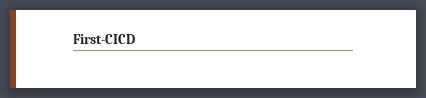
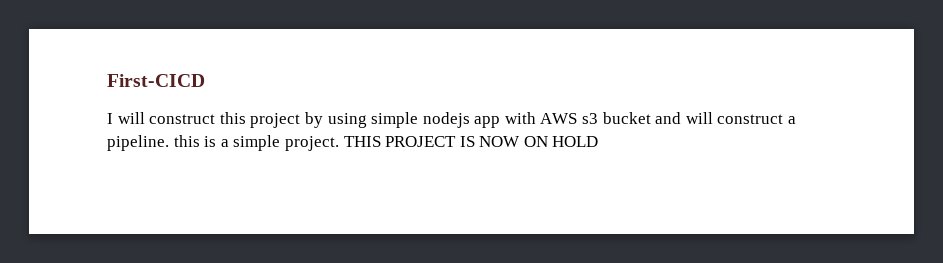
(135, 39) none -> [107,112,797,128] [107,135,599,151] // I will construct this project by using simple nodejs app with AWS s3 bucket and will construct a pipeline. this is a simple project. THIS PROJECT IS NOW ON HOLD

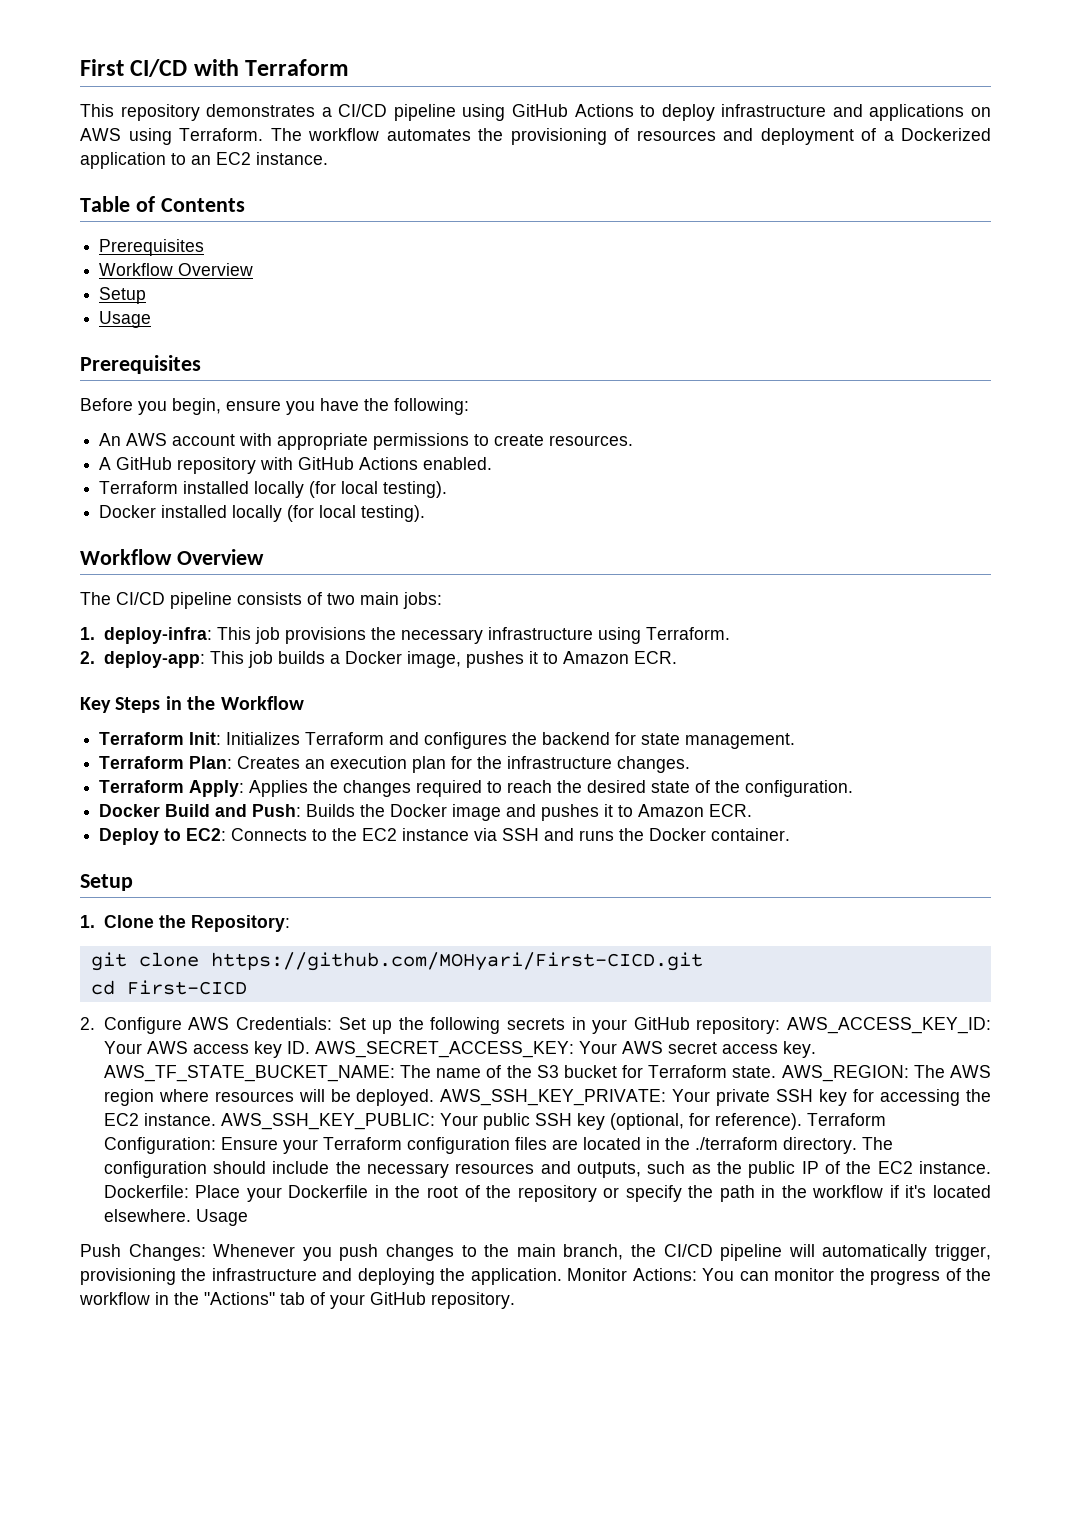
[107,74,205,87] [107,112,797,128] [107,135,599,151] First-CICD // I will construct this project by using simple nodejs app with AWS s3 bucket and will construct a pipeline. this is a simple project. THIS PROJECT IS NOW ON HOLD -> [80,59,350,77] [80,104,991,121] [80,128,991,145] [80,152,328,169] [80,196,245,212] [99,239,205,256] [99,263,254,276] [99,287,147,304] [99,311,152,328] [80,355,201,374] [80,398,469,415] [99,433,634,450] [99,457,493,474] [99,481,448,498] [99,505,426,522] [80,549,264,565] [80,592,442,609] [80,627,730,644] [80,651,677,668] [80,696,304,713] [99,732,796,749] [99,756,691,773] [99,780,854,797] [99,804,753,821] [99,828,791,845] [80,874,133,891] [80,915,290,932] [90,952,703,971] [90,980,247,995] [80,1017,991,1034] [103,1041,816,1058] [103,1065,991,1082] [103,1089,992,1106] [103,1113,886,1130] [103,1137,893,1154] [103,1161,991,1178] [103,1185,991,1202] [103,1209,248,1226] [80,1244,992,1261] [80,1268,992,1285] [79,1292,515,1309] First CI/CD with Terraform // This repository demonstrates a CI/CD pipeline using GitHub Actions to deploy infrastructure and applications on AWS using Terraform. The workflow automates the provisioning of resources and deployment of a Dockerized application to an EC2 instance. // Table of Contents // Prerequisites // Workflow Overview // Setup // Usage // Prerequisites // Before you begin, ensure you have the following: // An AWS account with appropriate permissions to create resources. // A GitHub repository with GitHub Actions enabled. // Terraform installed locally (for local testing). // Docker installed locally (for local testing). // Workflow Overview // The CI/CD pipeline consists of two main jobs: // 1. deploy-infra: This job provisions the necessary infrastructure using Terraform. // 2. deploy-app: This job builds a Docker image, pushes it to Amazon ECR. // Key Steps in the Workflow // Terraform Init: Initializes Terraform and configures the backend for state management. // Terraform Plan: Creates an execution plan for the infrastructure changes. // Terraform Apply: Applies the changes required to reach the desired state of the configuration. // Docker Build and Push: Builds the Docker image and pushes it to Amazon ECR. // Deploy to EC2: Connects to the EC2 instance via SSH and runs the Docker container. // Setup // 1. Clone the Repository: // git clone https://github.com/MOHyari/First-CICD.git // cd First-CICD // 2. Configure AWS Credentials: Set up the following secrets in your GitHub repository: AWS_ACCESS_KEY_ID: Your AWS access key ID. AWS_SECRET_ACCESS_KEY: Your AWS secret access key. AWS_TF_STATE_BUCKET_NAME: The name of the S3 bucket for Terraform state. AWS_REGION: The AWS region where resources will be deployed. AWS_SSH_KEY_PRIVATE: Your private SSH key for accessing the EC2 instance. AWS_SSH_KEY_PUBLIC: Your public SSH key (optional, for reference). Terraform Configuration: Ensure your Terraform configuration files are located in the ./terraform directory. The configuration should include the necessary resources and outputs, such as the public IP of the EC2 instance. Dockerfile: Place your Dockerfile in the root of the repository or specify the path in the workflow if it's located elsewhere. Usage // Push Changes: Whenever you push changes to the main branch, the CI/CD pipeline will automatically trigger, provisioning the infrastructure and deploying the application. Monitor Actions: You can monitor the progress of the workflow in the "Actions" tab of your GitHub repository.

